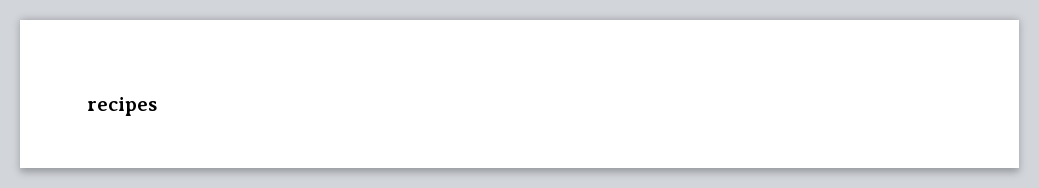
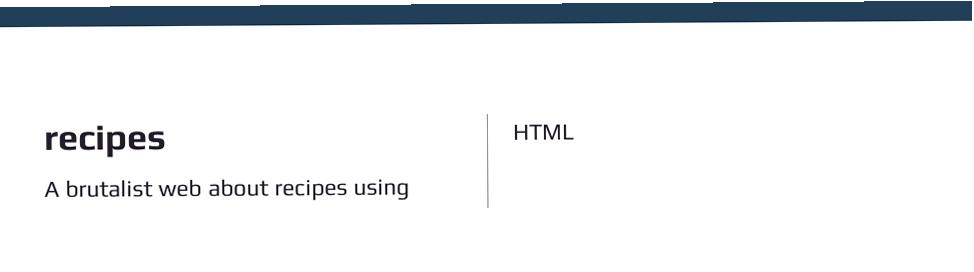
[87,97,157,116] recipes -> [43,125,167,158] [44,178,411,201] [512,124,575,140] recipes // A brutalist web about recipes using HTML

